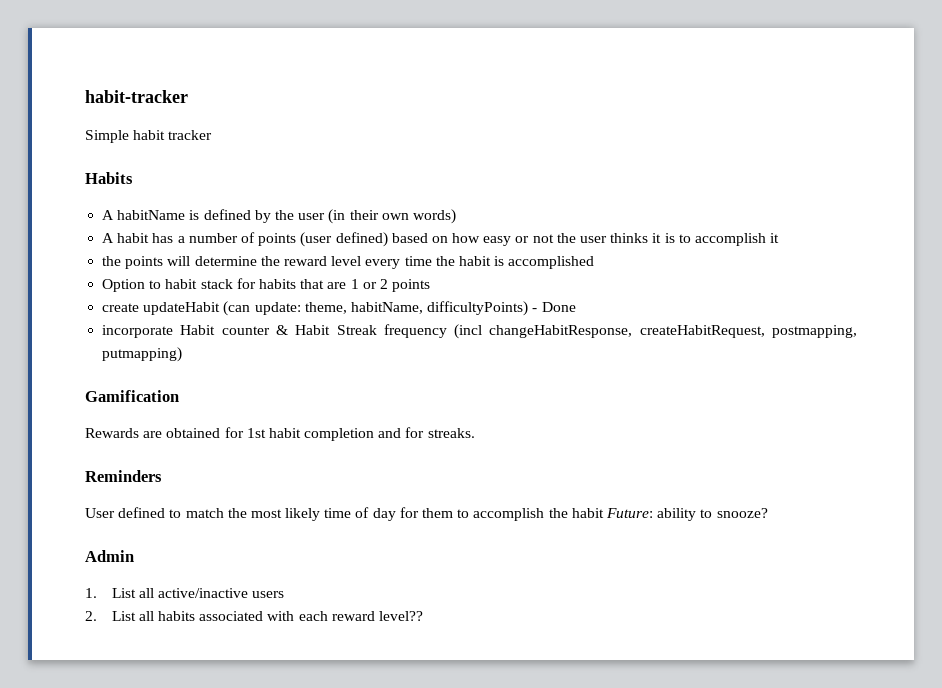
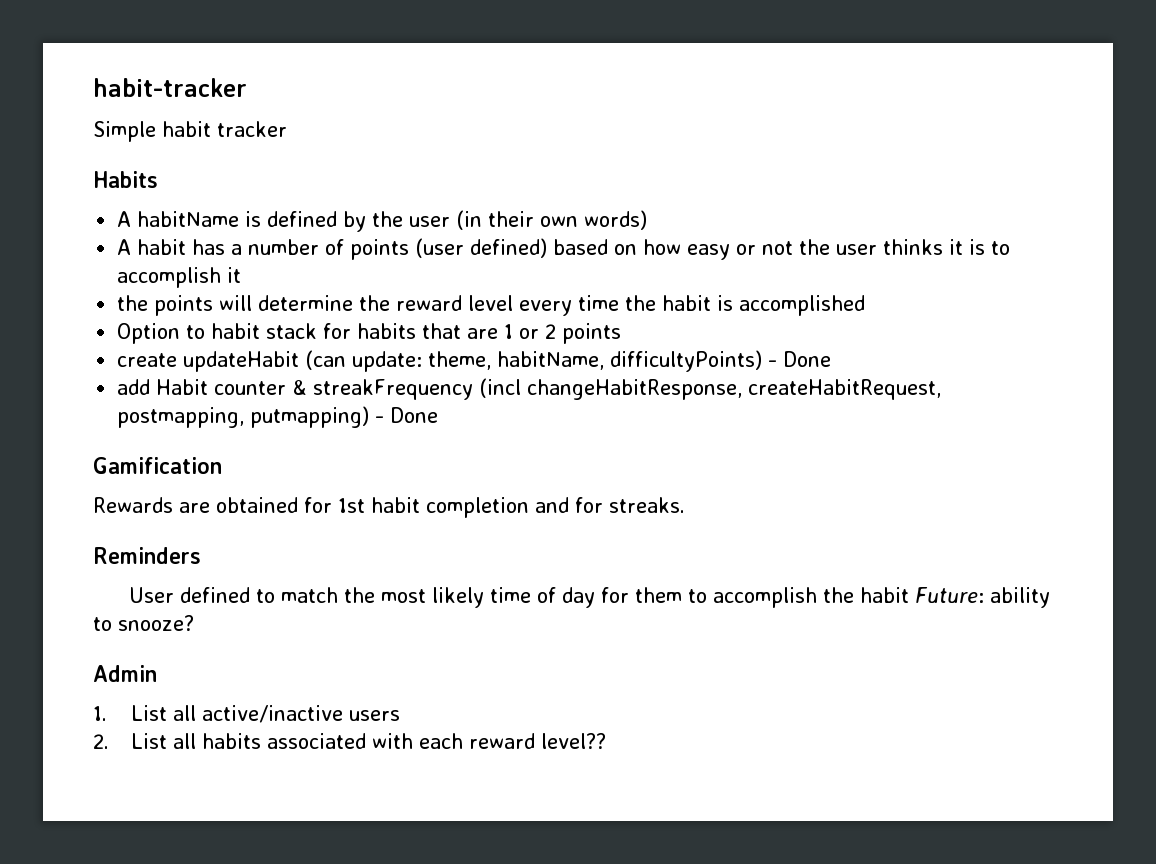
[102,325,174,338] incorporate -> [117,379,151,395] add
[295,324,447,338] Habit Streak frequency -> [313,379,474,400] streakFrequency
(183, 354) none -> [375,407,439,423] - Done

